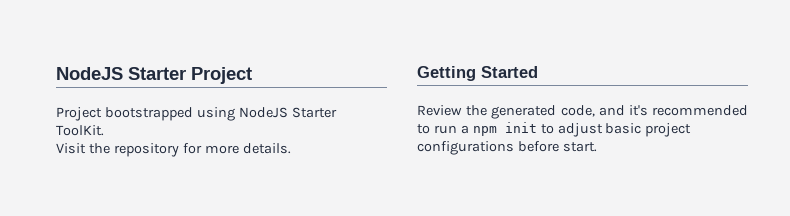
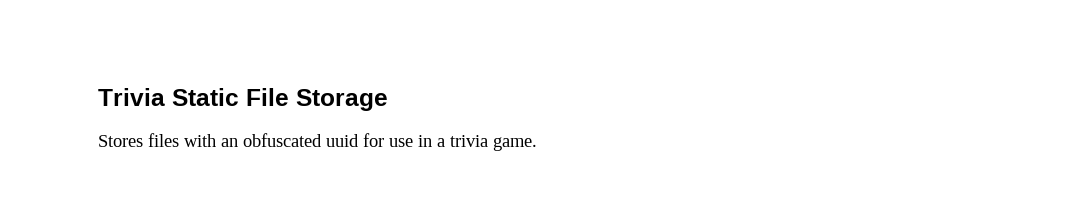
[56,67,252,84] [56,107,337,121] [56,125,104,136] [56,143,291,157] [417,66,538,81] [417,105,748,119] [417,122,692,137] [417,141,597,155] NodeJS Starter Project // Project bootstrapped using NodeJS Starter ToolKit. // Visit the repository for more details. // Getting Started // Review the generated code, and it's recommended to run a npm init to adjust basic project configurations before start. -> [98,88,388,111] [98,133,537,151] Trivia Static File Storage // Stores files with an obfuscated uuid for use in a trivia game.

